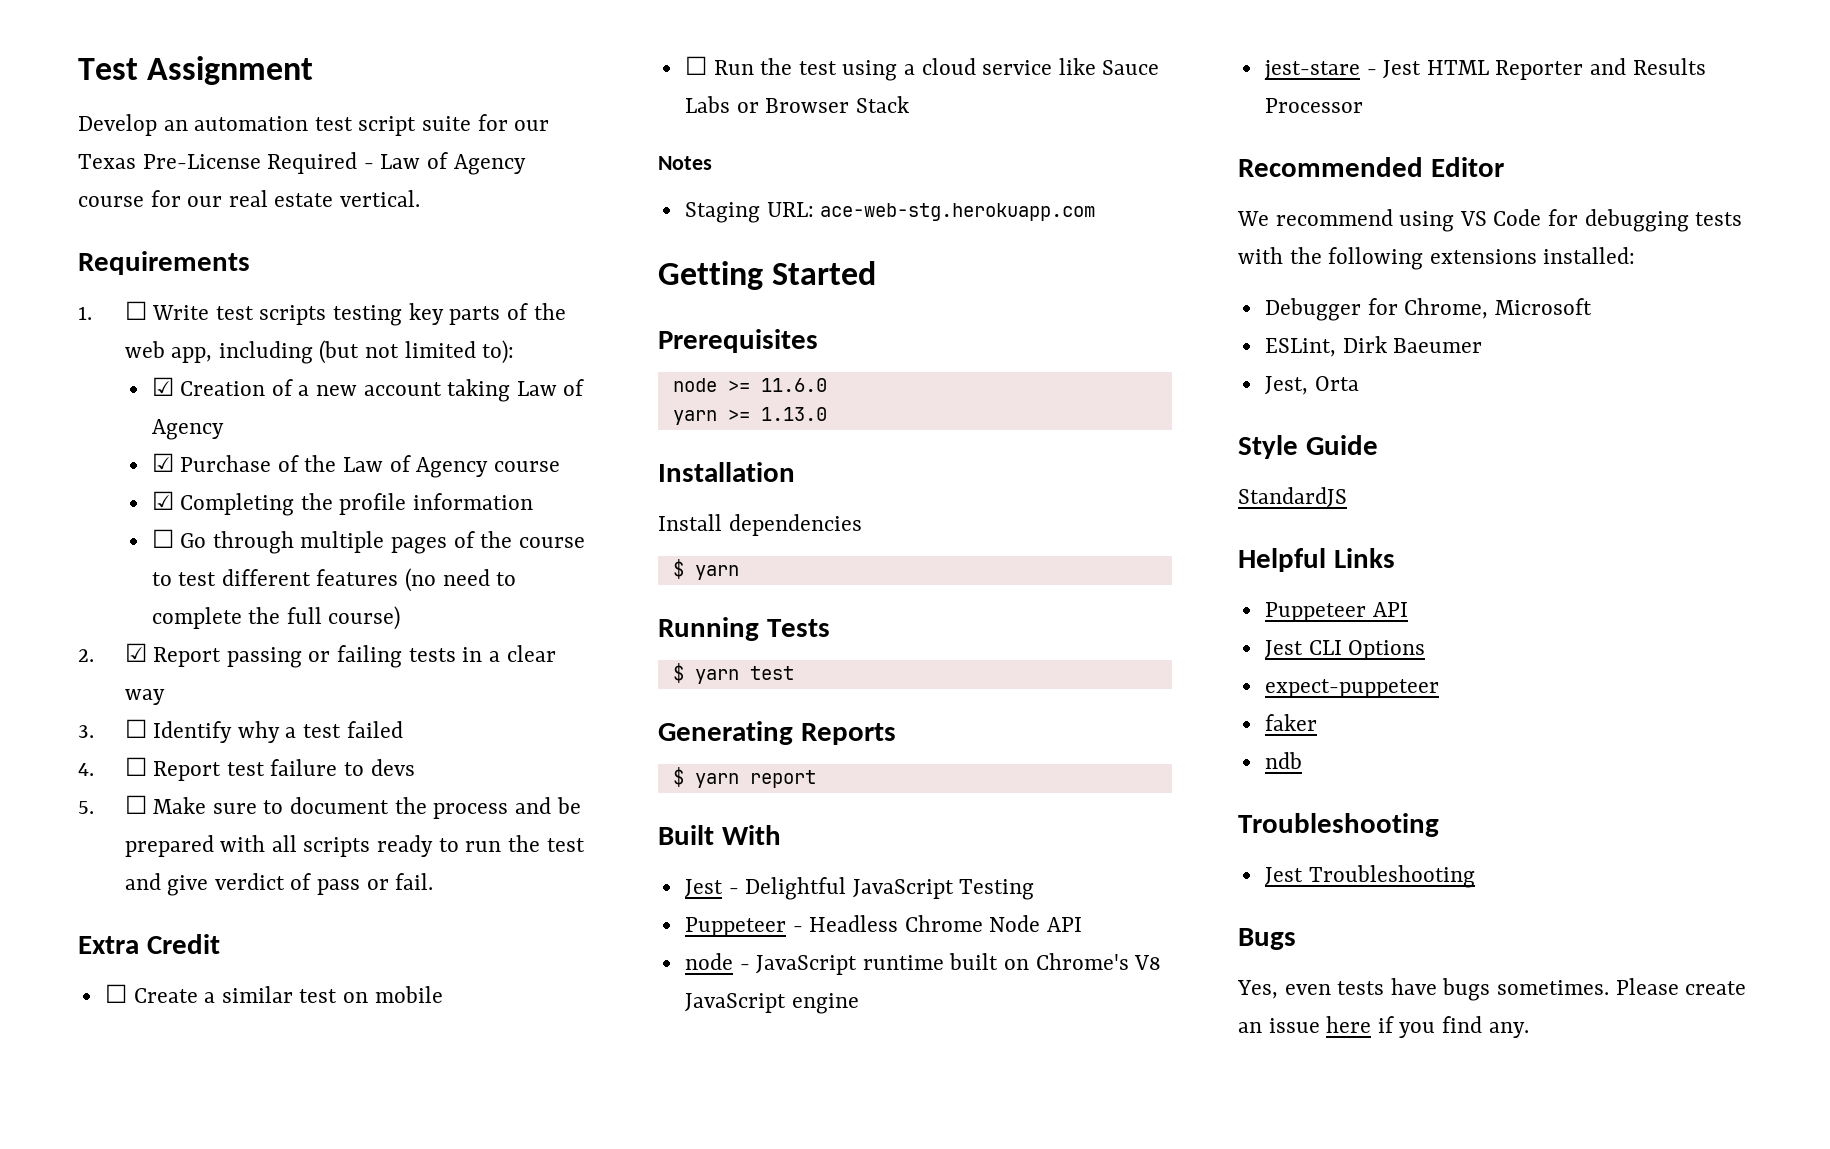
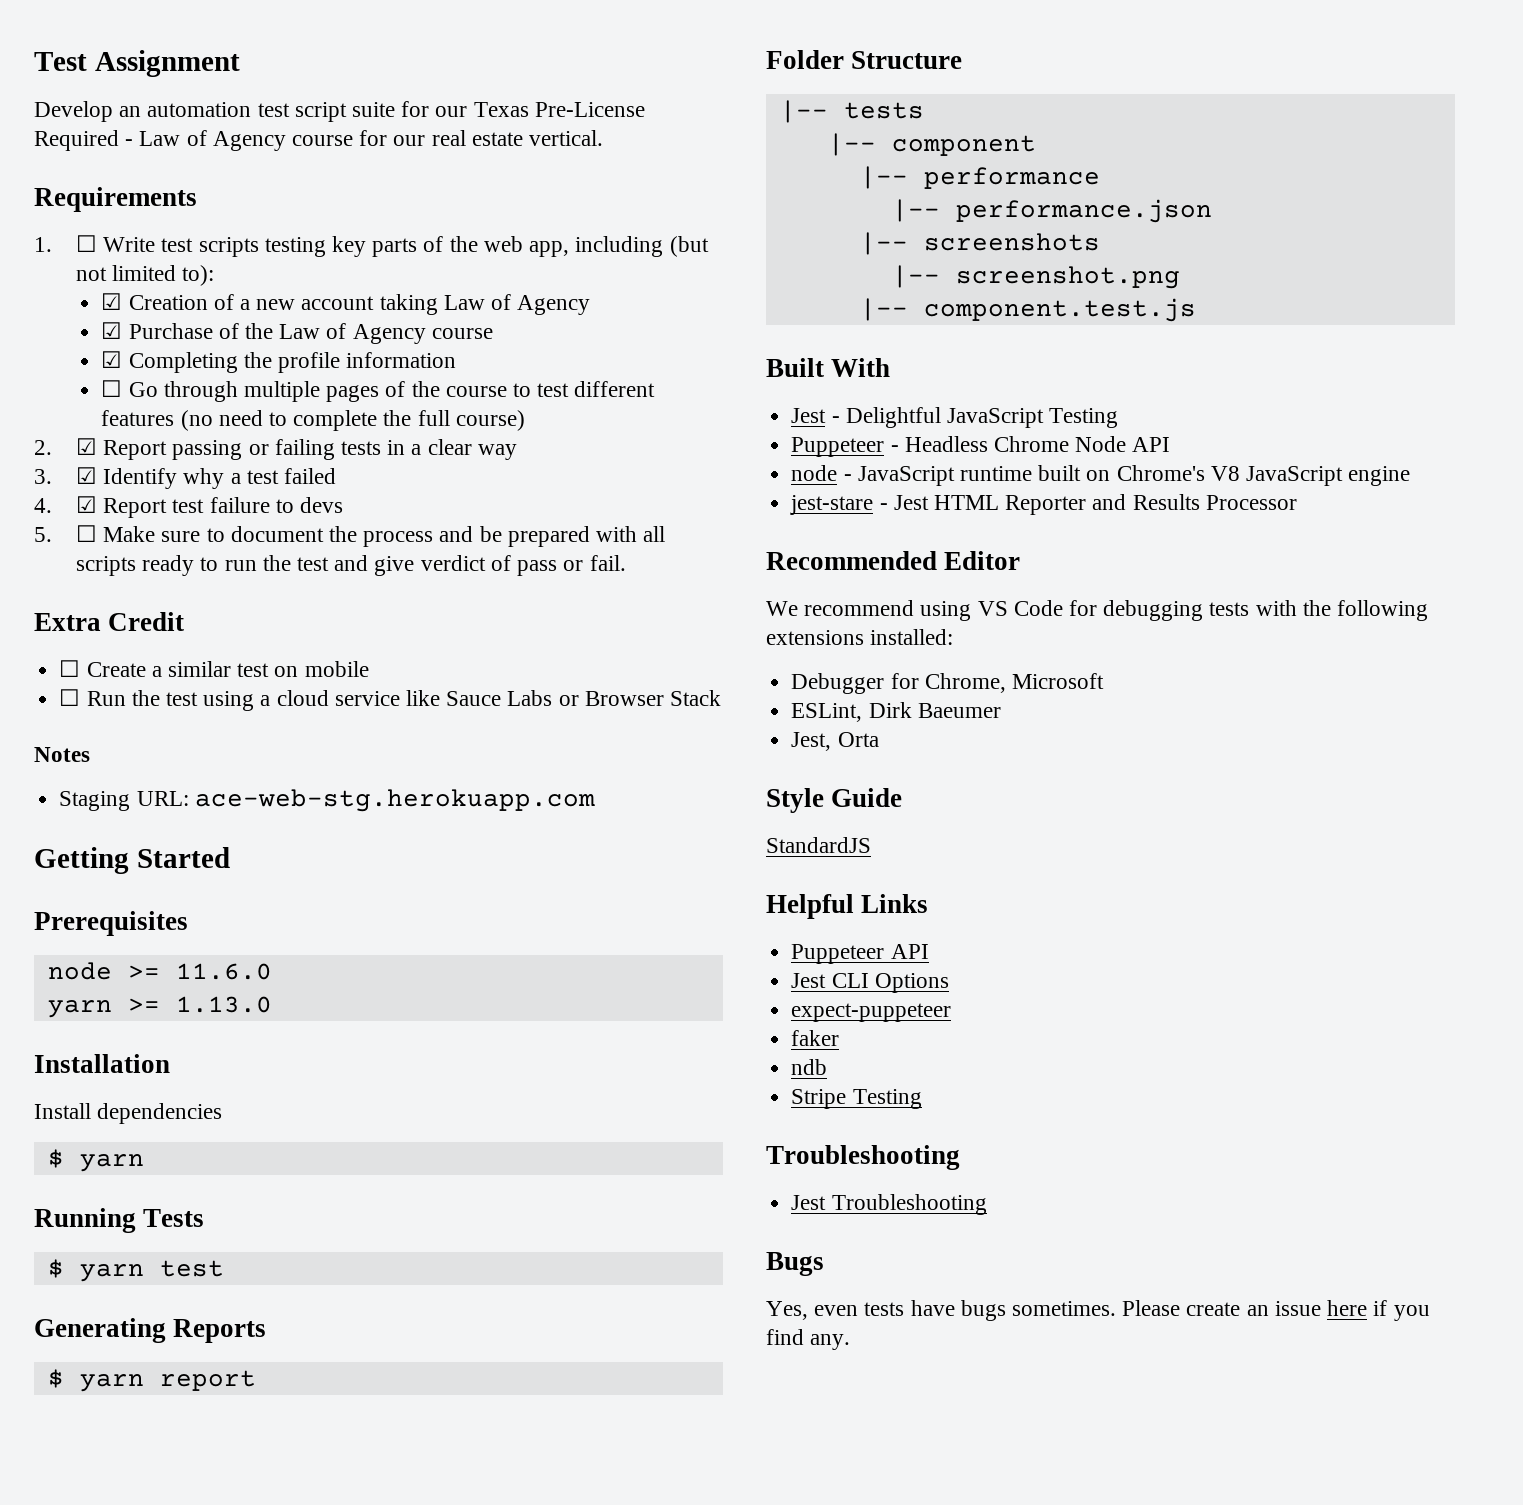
[124,719,147,738] ☐ -> [75,467,97,484] ☑
[124,757,147,776] ☐ -> [75,496,97,513] ☑
(816, 779) none -> [766,50,963,69] [779,100,924,123] [827,133,1036,156] [859,166,1100,189] [891,199,1212,223] [859,232,1100,255] [891,265,1180,289] [859,298,1196,322] // Folder Structure // |-- tests // |-- component // |-- performance // |-- performance.json // |-- screenshots // |-- screenshot.png // |-- component.test.js
(1302, 760) none -> [791,1089,922,1109] // Stripe Testing

